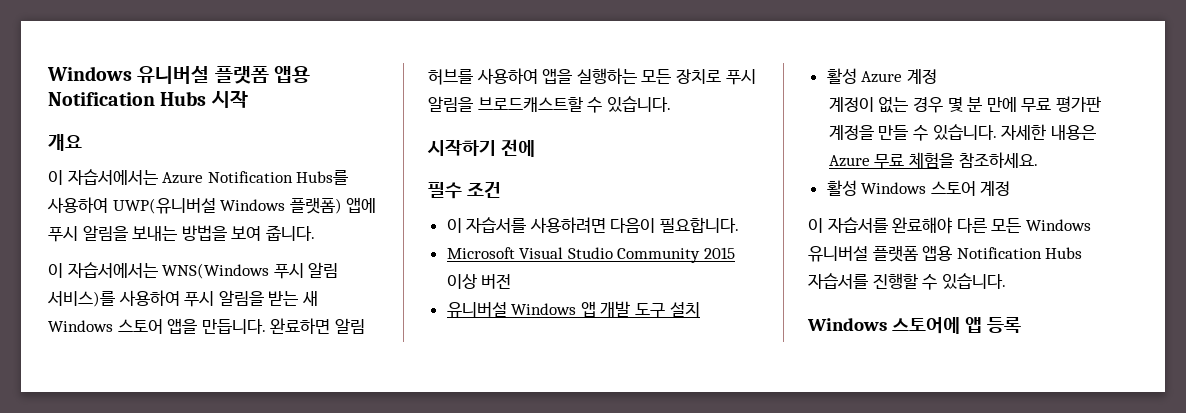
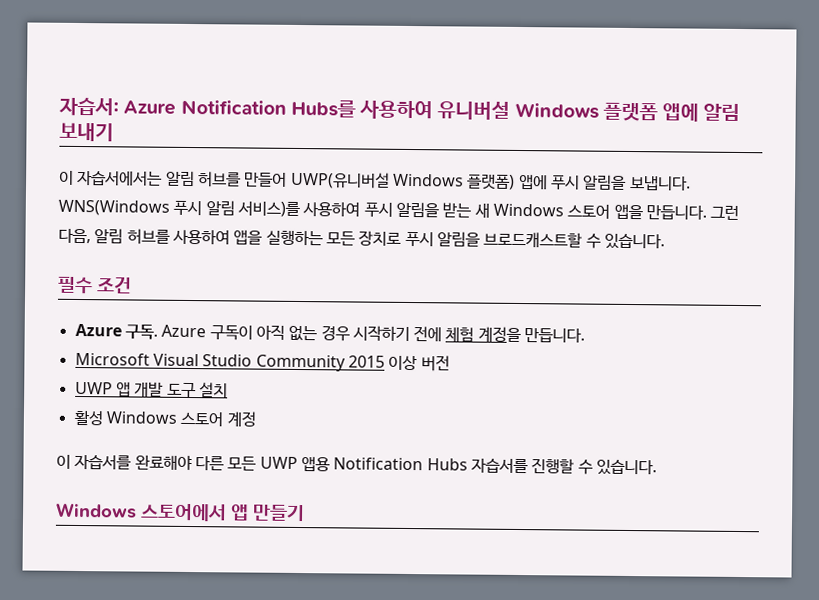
[47,65,310,84] [48,90,248,108] [48,134,82,151] [48,169,349,185] [47,197,108,213] Windows 유니버설 플랫폼 앱용 Notification Hubs 시작 // 개요 // 이 자습서에서는 Azure Notification Hubs를 사용하여 -> [58,96,741,122] [59,122,114,142] [59,170,288,188] 자습서: Azure Notification Hubs를 사용하여 유니버설 Windows 플랫폼 앱에 알림 보내기 // 이 자습서에서는 알림 허브를 만들어
[132,225,315,241] [48,262,158,278] 보내는 방법을 보여 줍니다. // 이 자습서에서는 -> [629,175,691,191] 보냅니다.
[270,318,331,334] 완료하면 -> [710,205,740,220] [58,228,91,244] 그런 다음,
[427,139,535,157] // 시작하기 전에 -> (665, 241) none
[446,217,740,233] 이 자습서를 사용하려면 다음이 필요합니다. -> [74,323,586,343] Azure 구독. Azure 구독이 아직 없는 경우 시작하기 전에 체험 계정을 만듭니다.
[446,302,577,318] 유니버설 Windows -> [74,381,113,395] UWP
[826,68,937,84] [828,96,1101,113] [828,124,1096,141] [828,152,1038,168] // 활성 Azure 계정 // 계정이 없는 경우 몇 분 만에 무료 평가판 계정을 만들 수 있습니다. 자세한 내용은 Azure 무료 체험을 참조하세요. -> (228, 390) none
[1025,219,1091,231] [808,246,918,262] Windows 유니버설 플랫폼 -> [259,456,298,469] UWP
[891,317,1021,334] 스토어에 앱 등록 -> [140,503,305,522] 스토어에서 앱 만들기

